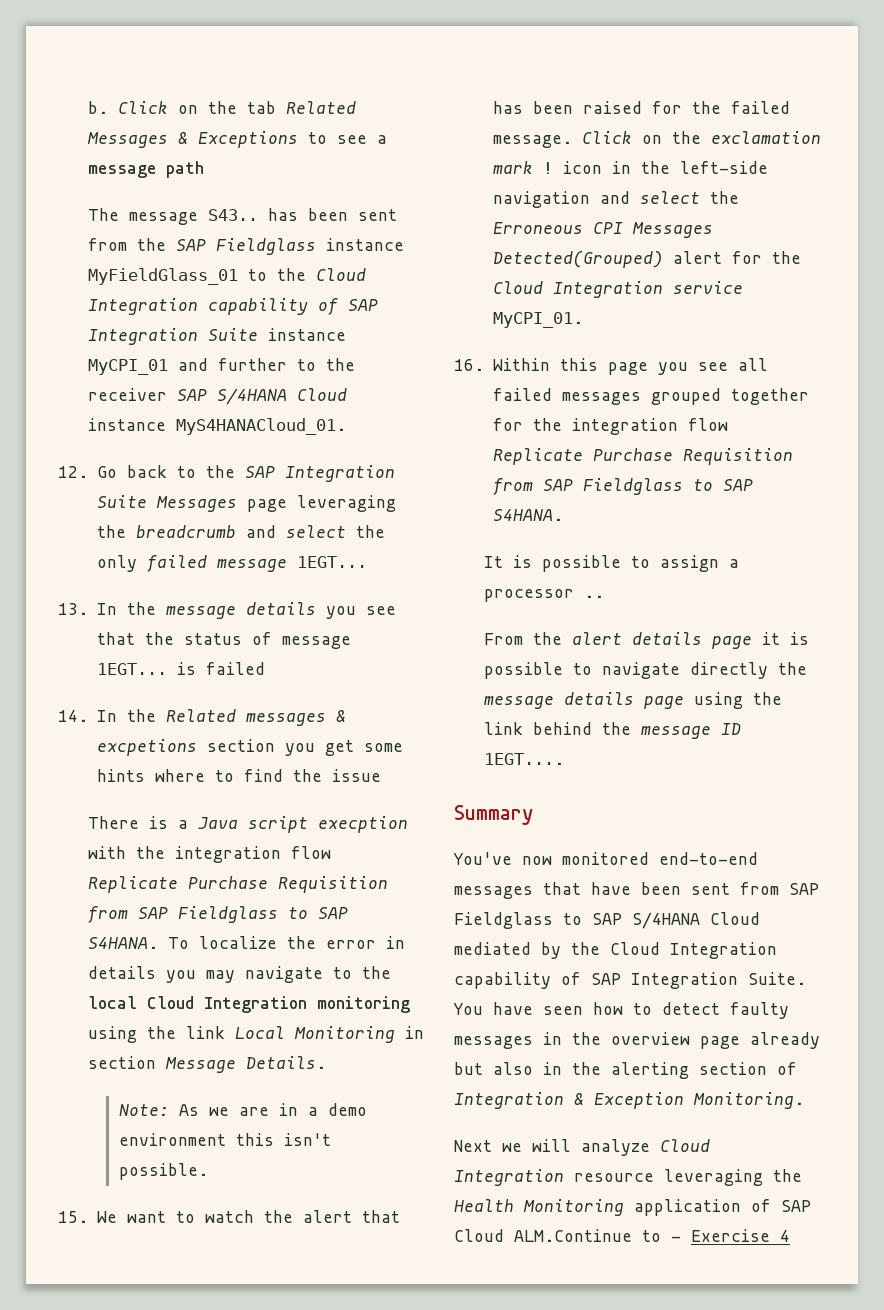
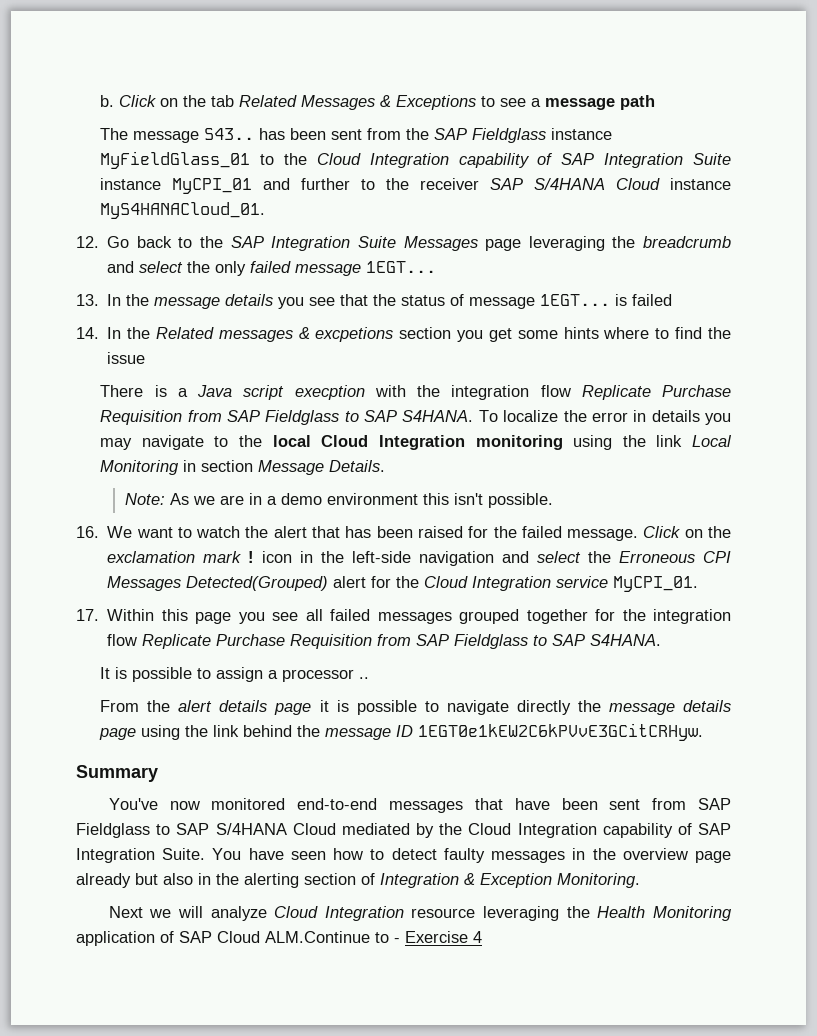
[58,1211,88,1223] 15. -> [76,526,99,538] 16.
[454,359,484,371] 16. -> [76,609,99,621] 17.
[484,753,565,765] 1EGT.... -> [418,723,704,741] 1EGT0e1kEW2C6kPVvE3GCitCRHyw.

